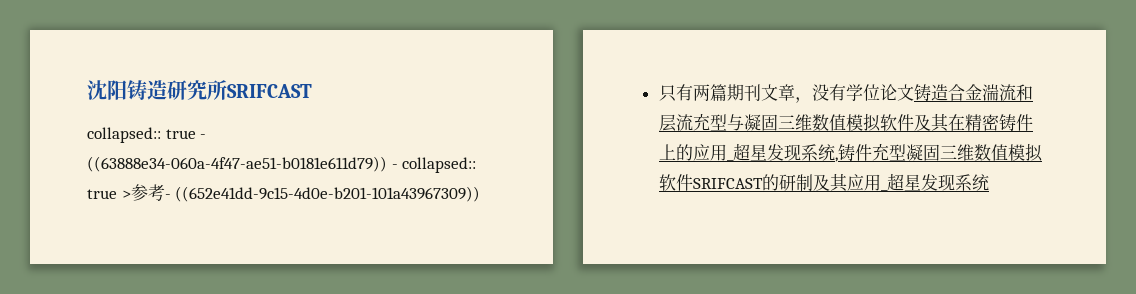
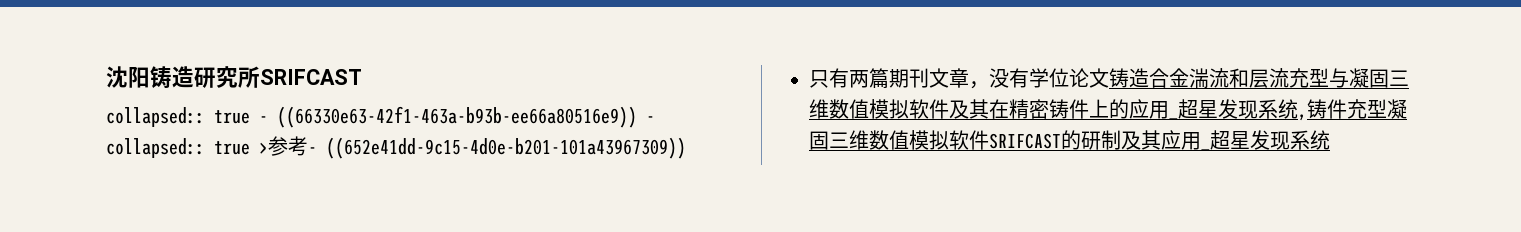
[87,156,387,172] ((63888e34-060a-4f47-ae51-b0181e611d79)) -> [277,106,637,128] ((66330e63-42f1-463a-b93b-ee66a80516e9))

